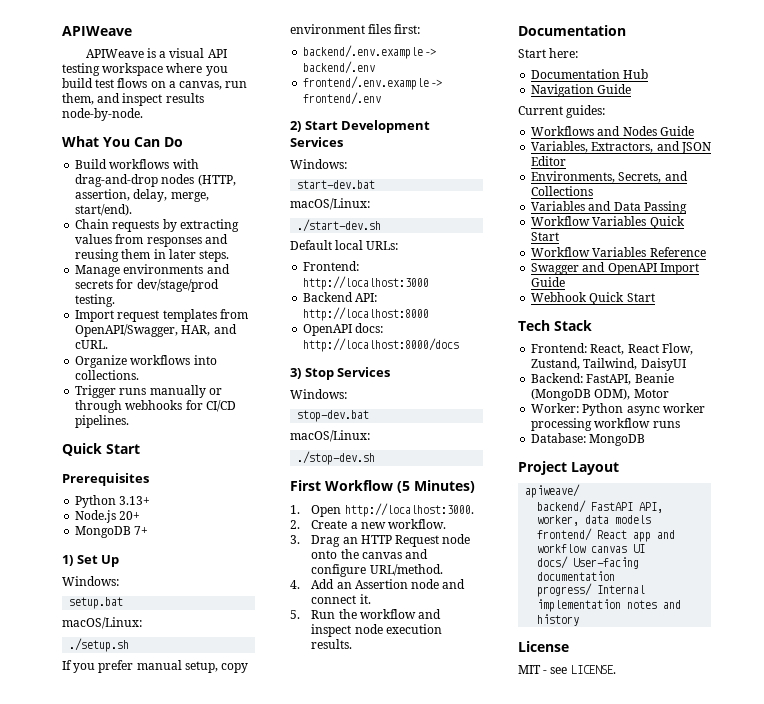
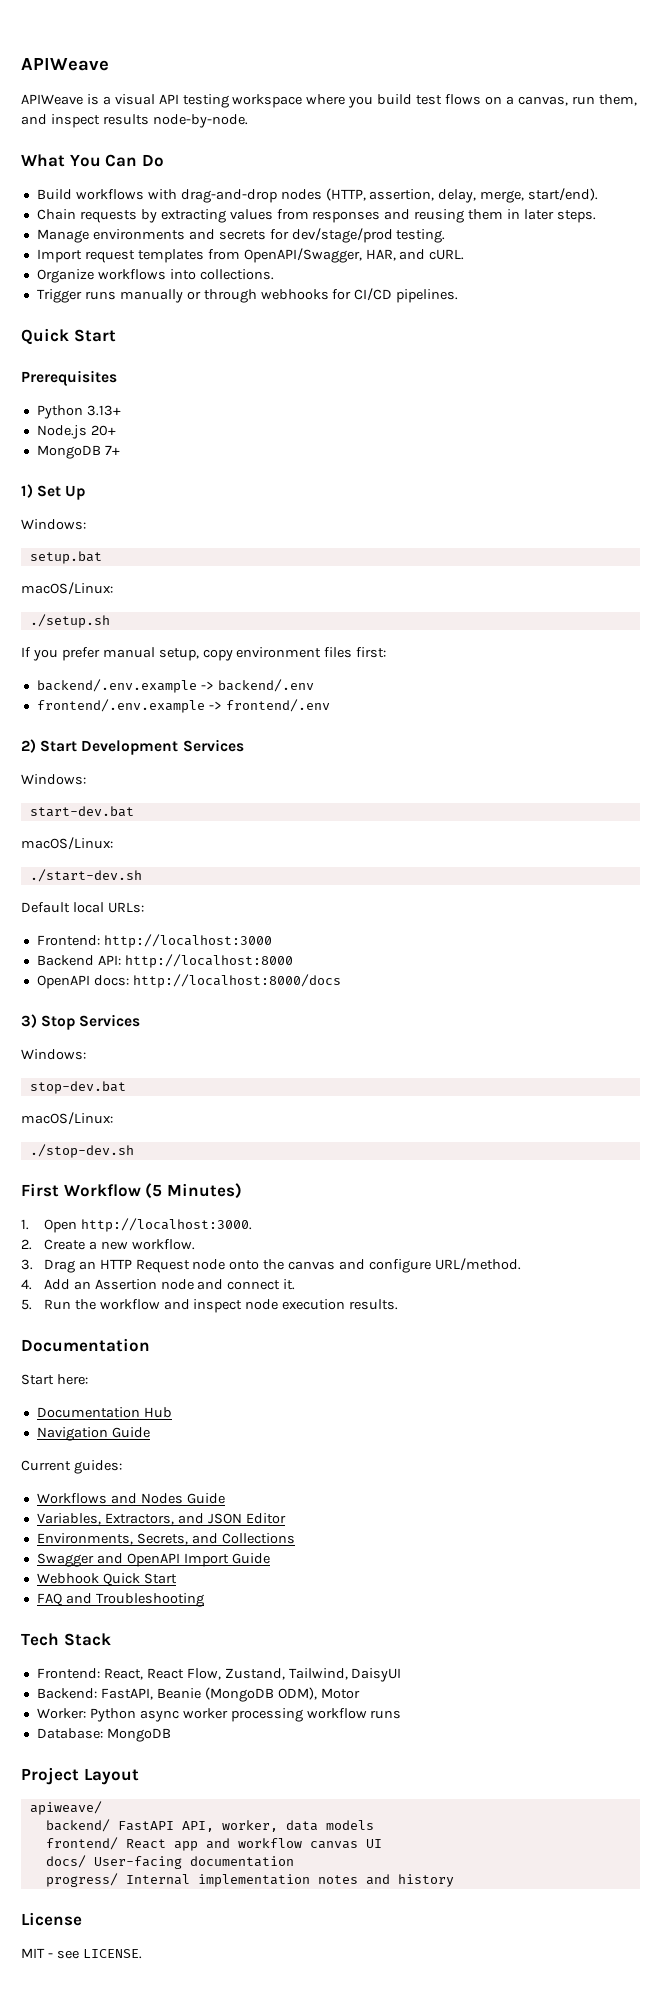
[531,201,687,214] [531,216,685,229] [531,232,560,241] [531,247,706,257] // Variables and Data Passing // Workflow Variables Quick Start // Workflow Variables Reference -> (295, 1538) none
(655, 297) none -> [36,1593,204,1607] // FAQ and Troubleshooting

